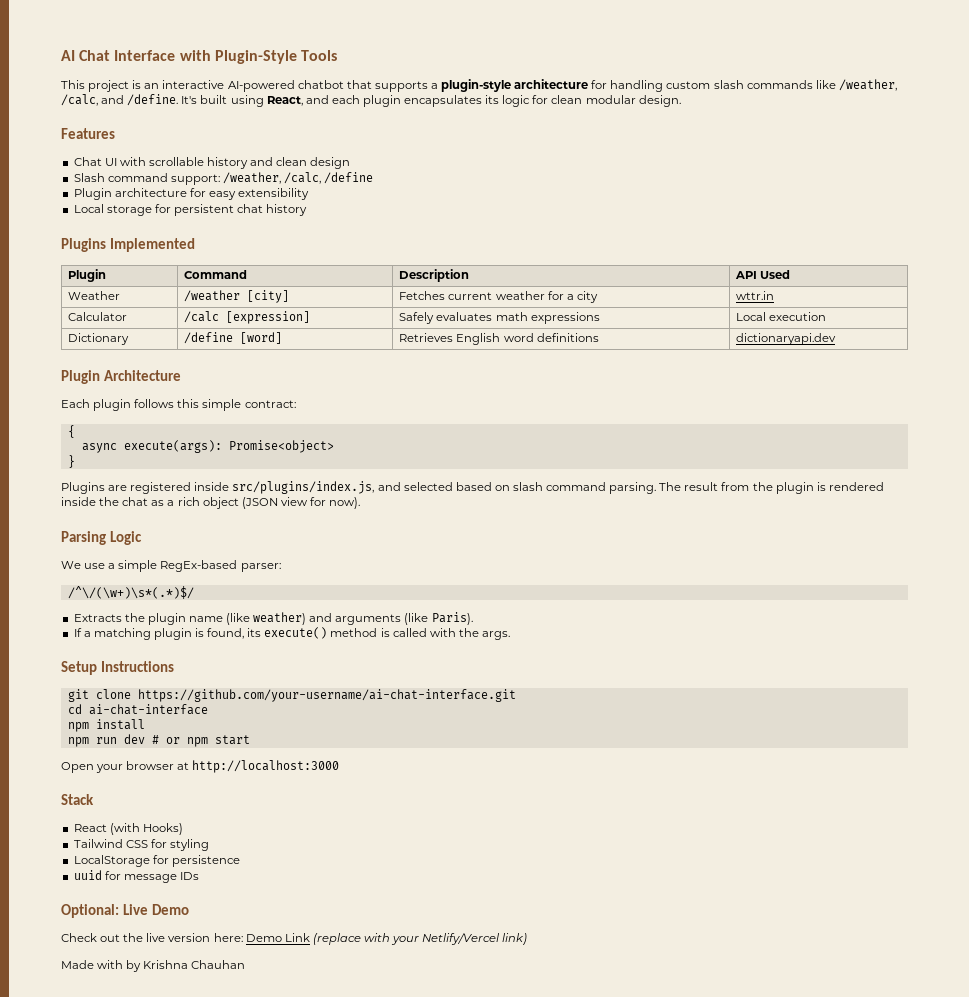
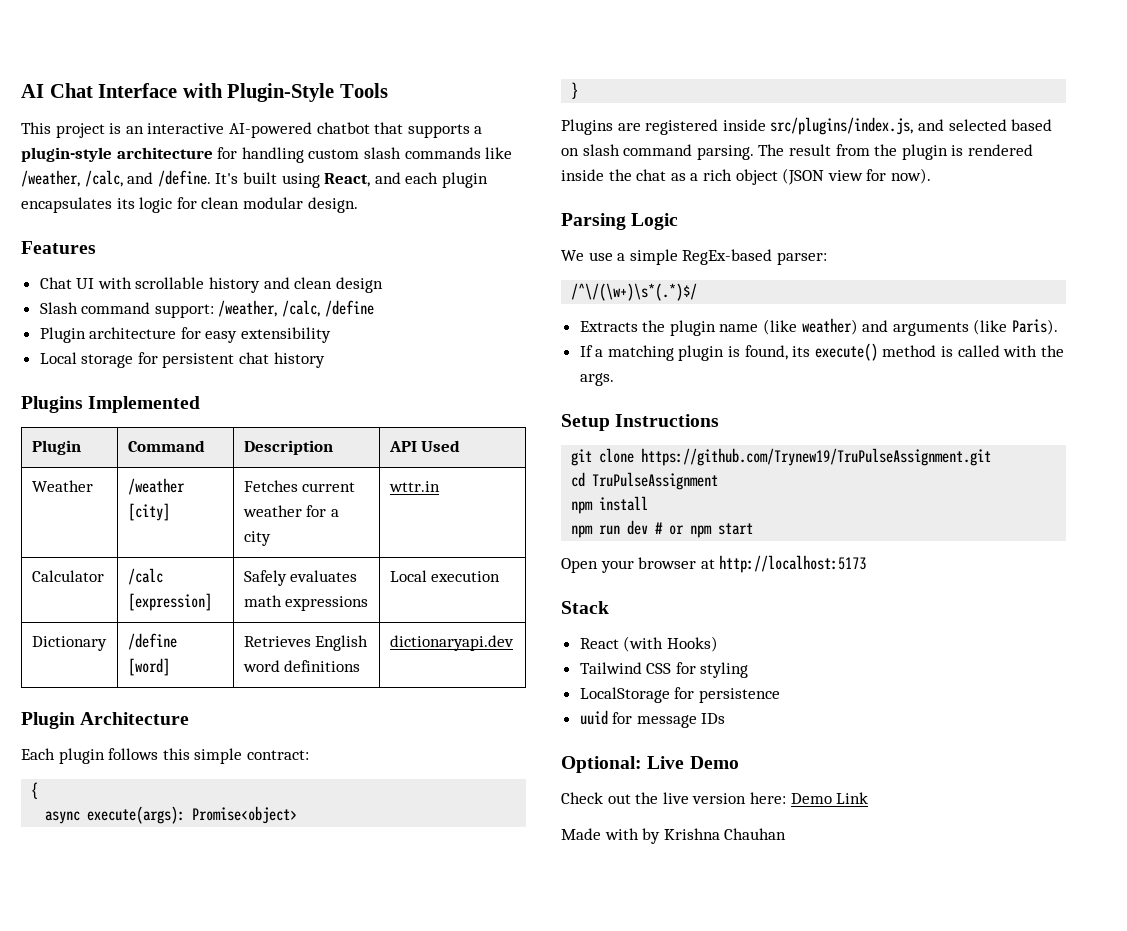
[137,689,516,702] https://github.com/your-username/ai-chat-interface.git -> [641,448,992,466] https://github.com/Trynew19/TruPulseAssignment.git
[88,704,208,715] ai-chat-interface -> [592,472,719,490] TruPulseAssignment
[192,760,340,773] http://localhost:3000 -> [719,555,867,573] http://localhost:5173
[312,933,528,945] (replace with your Netlify/Vercel link) -> (869, 798) none

